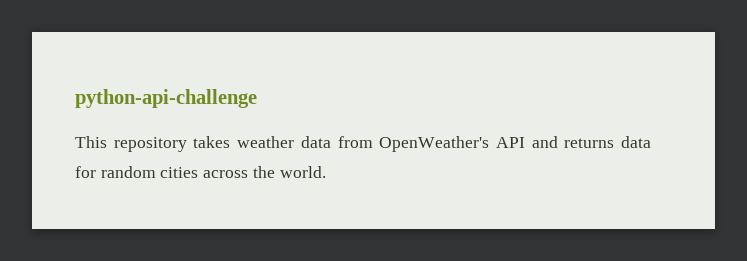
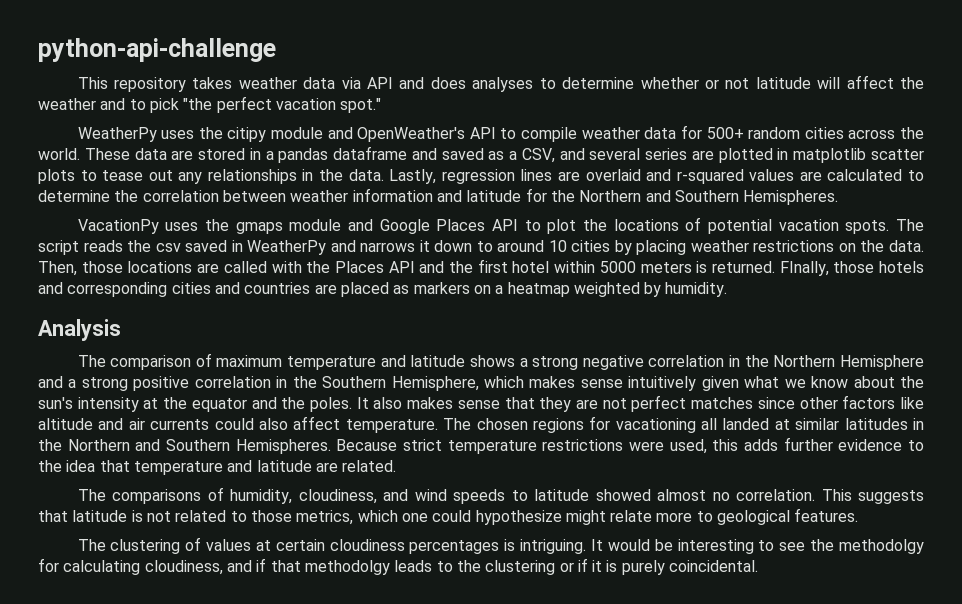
[337,136,615,152] from OpenWeather's API and returns -> [341,75,925,92] [38,96,382,113] [77,127,640,142] via API and does analyses to determine whether or not latitude will affect the weather and to pick "the perfect vacation spot." // WeatherPy uses the citipy module and OpenWeather's API to compile weather
(96, 172) none -> [706,127,744,139] 500+
(326, 172) none -> [84,146,925,163] [38,169,924,184] [38,188,839,205] [77,217,925,234] [38,240,924,255] [38,259,925,276] [38,282,728,297] [38,319,121,341] [77,353,925,370] [38,376,925,391] [38,395,924,412] [38,416,925,433] [38,437,924,454] [38,460,397,475] [77,487,925,504] [38,508,859,525] [77,537,924,554] [38,558,759,575] These data are stored in a pandas dataframe and saved as a CSV, and several series are plotted in matplotlib scatter plots to tease out any relationships in the data. Lastly, regression lines are overlaid and r-squared values are calculated to determine the correlation between weather information and latitude for the Northern and Southern Hemispheres. // VacationPy uses the gmaps module and Google Places API to plot the locations of potential vacation spots. The script reads the csv saved in WeatherPy and narrows it down to around 10 cities by placing weather restrictions on the data. Then, those locations are called with the Places API and the first hotel within 5000 meters is returned. FInally, those hotels and corresponding cities and countries are placed as markers on a heatmap weighted by humidity. // Analysis // The comparison of maximum temperature and latitude shows a strong negative correlation in the Northern Hemisphere and a strong positive correlation in the Southern Hemisphere, which makes sense intuitively given what we know about the sun's intensity at the equator and the poles. It also makes sense that they are not perfect matches since other factors like altitude and air currents could also affect temperature. The chosen regions for vacationing all landed at similar latitudes in the Northern and Southern Hemispheres. Because strict temperature restrictions were used, this adds further evidence to the idea that temperature and latitude are related. // The comparisons of humidity, cloudiness, and wind speeds to latitude showed almost no correlation. This suggests that latitude is not related to those metrics, which one could hypothesize might relate more to geological features. // The clustering of values at certain cloudiness percentages is intriguing. It would be interesting to see the methodolgy for calculating cloudiness, and if that methodolgy leads to the clustering or if it is purely coincidental.

